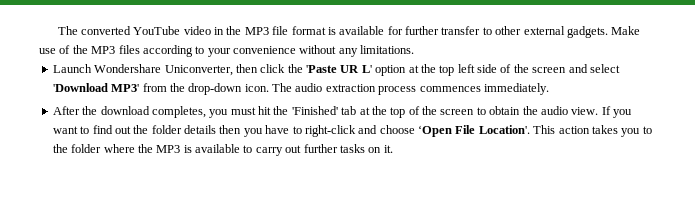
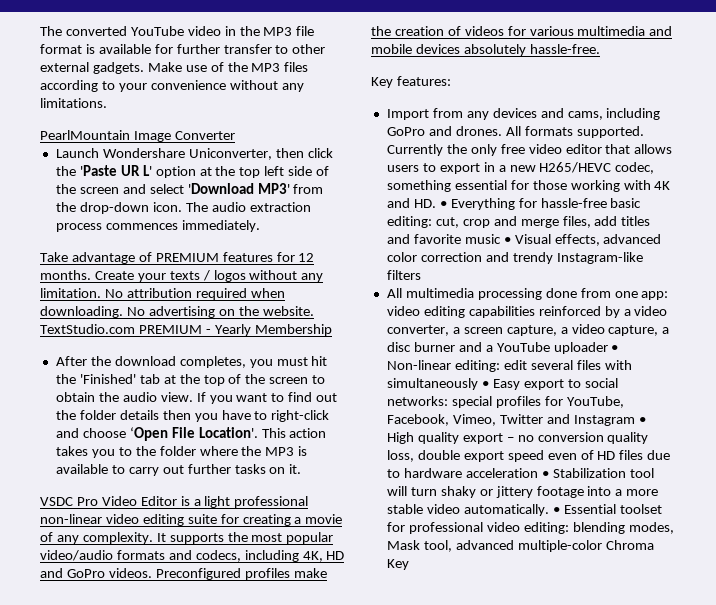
(415, 49) none -> [40,130,235,142] // PearlMountain Image Converter
(549, 89) none -> [40,252,315,264] [40,270,324,282] [40,288,285,300] [40,306,314,318] [40,324,332,336] // Take advantage of PREMIUM features for 12 months. Create your texts / logos without any limitation. No attribution required when downloading. No advertising on the website. TextStudio.com PREMIUM - Yearly Membership
(393, 149) none -> [40,496,309,508] [40,514,343,526] [40,532,334,544] [40,550,345,562] [40,568,327,580] [371,26,673,36] [371,44,600,56] [371,76,451,88] [386,108,661,120] [386,126,644,138] [386,144,673,156] [386,162,655,174] [386,180,671,192] [386,198,642,210] [386,216,651,228] [386,234,662,246] [386,252,643,264] [386,270,421,280] [386,288,669,300] [386,306,668,318] [386,324,670,336] [386,342,619,354] [386,360,632,372] [386,378,618,390] [386,396,624,408] [386,414,646,426] [386,432,649,444] [386,450,671,462] [386,468,654,478] [386,486,659,498] [386,504,662,516] [386,522,674,534] [386,540,654,552] [386,559,409,570] // VSDC Pro Video Editor is a light professional non-linear video editing suite for creating a movie of any complexity. It supports the most popular video/audio formats and codecs, including 4K, HD and GoPro videos. Preconfigured profiles make the creation of videos for various multimedia and mobile devices absolutely hassle-free. // Key features: // Import from any devices and cams, including GoPro and drones. All formats supported. Сurrently the only free video editor that allows users to export in a new H265/HEVC codec, something essential for those working with 4K and HD. • Everything for hassle-free basic editing: cut, crop and merge files, add titles and favorite music • Visual effects, advanced color correction and trendy Instagram-like filters // All multimedia processing done from one app: video editing capabilities reinforced by a video converter, a screen capture, a video capture, a disc burner and a YouTube uploader • Non-linear editing: edit several files with simultaneously • Easy export to social networks: special profiles for YouTube, Facebook, Vimeo, Twitter and Instagram • High quality export – no conversion quality loss, double export speed even of HD files due to hardware acceleration • Stabilization tool will turn shaky or jittery footage into a more stable video automatically. • Essential toolset for professional video editing: blending modes, Mask tool, advanced multiple-color Chroma Key

